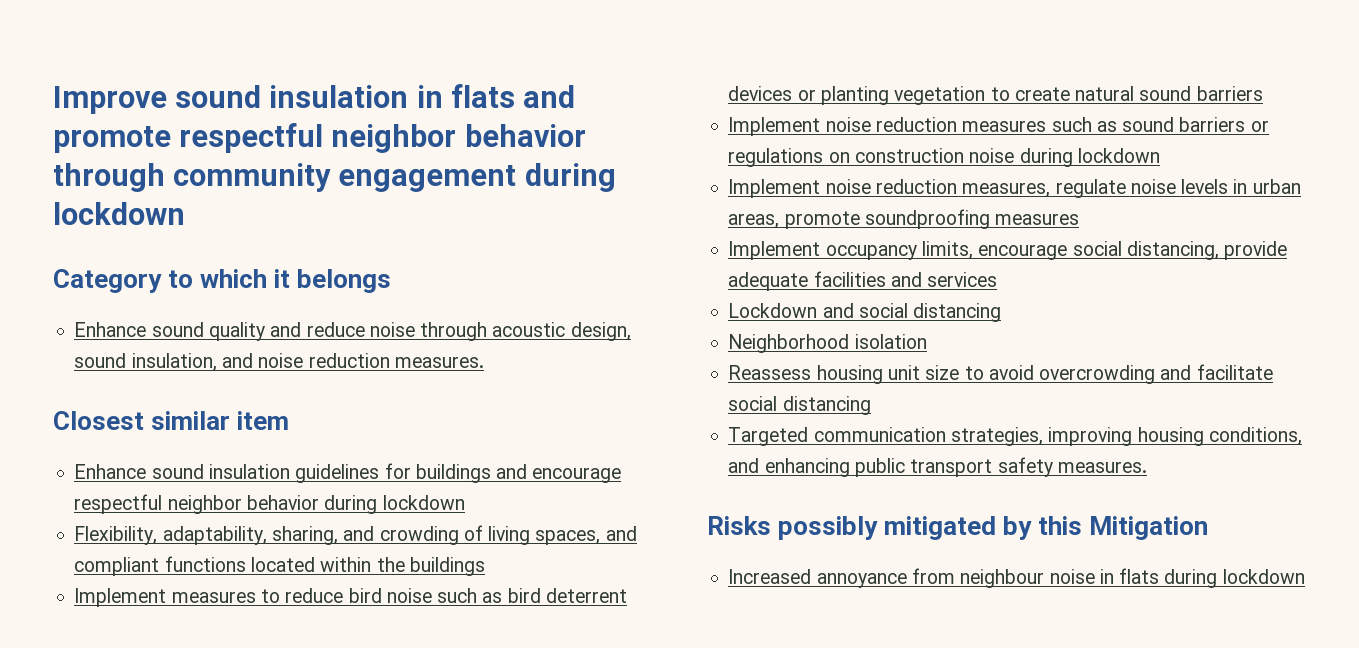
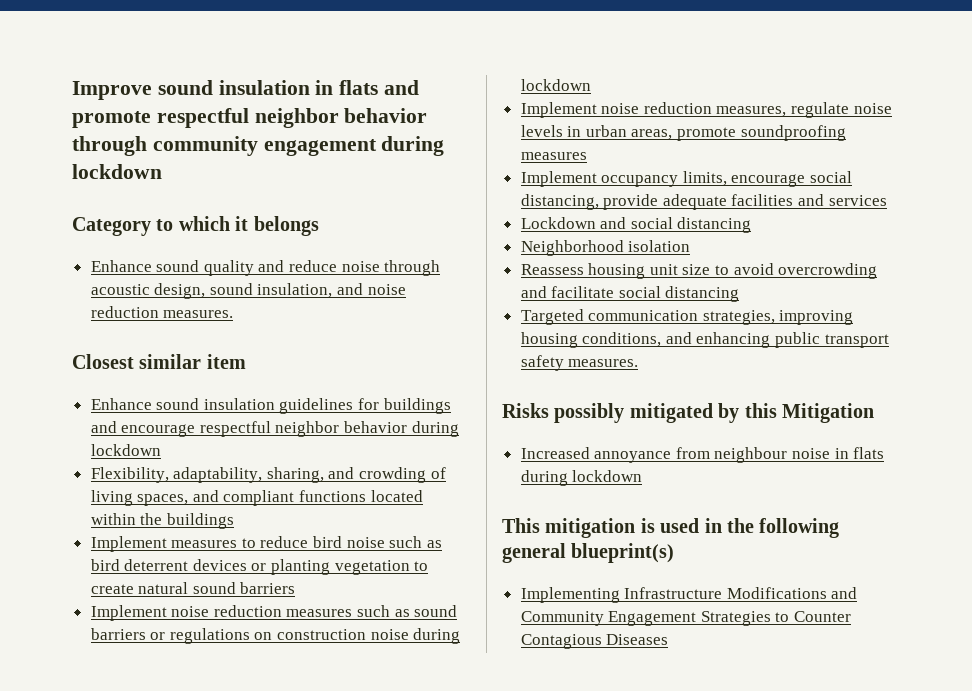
(1305, 576) none -> [502,518,840,538] [502,543,675,563] [520,587,858,603] [520,611,852,626] [520,634,669,649] // This mitigation is used in the following general blueprint(s) // Implementing Infrastructure Modifications and Community Engagement Strategies to Counter Contagious Diseases

